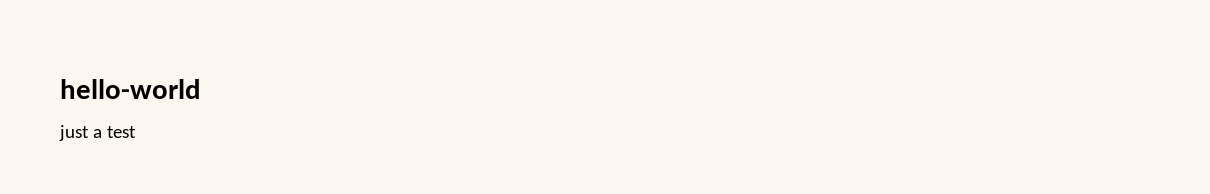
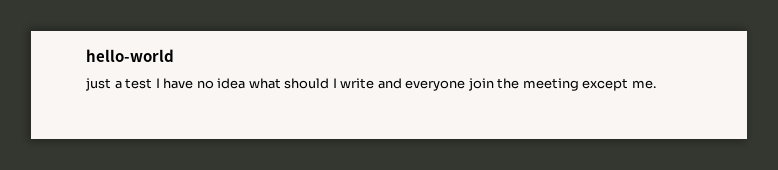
(136, 132) none -> [155,78,656,91] I have no idea what should I write and everyone join the meeting except me.

